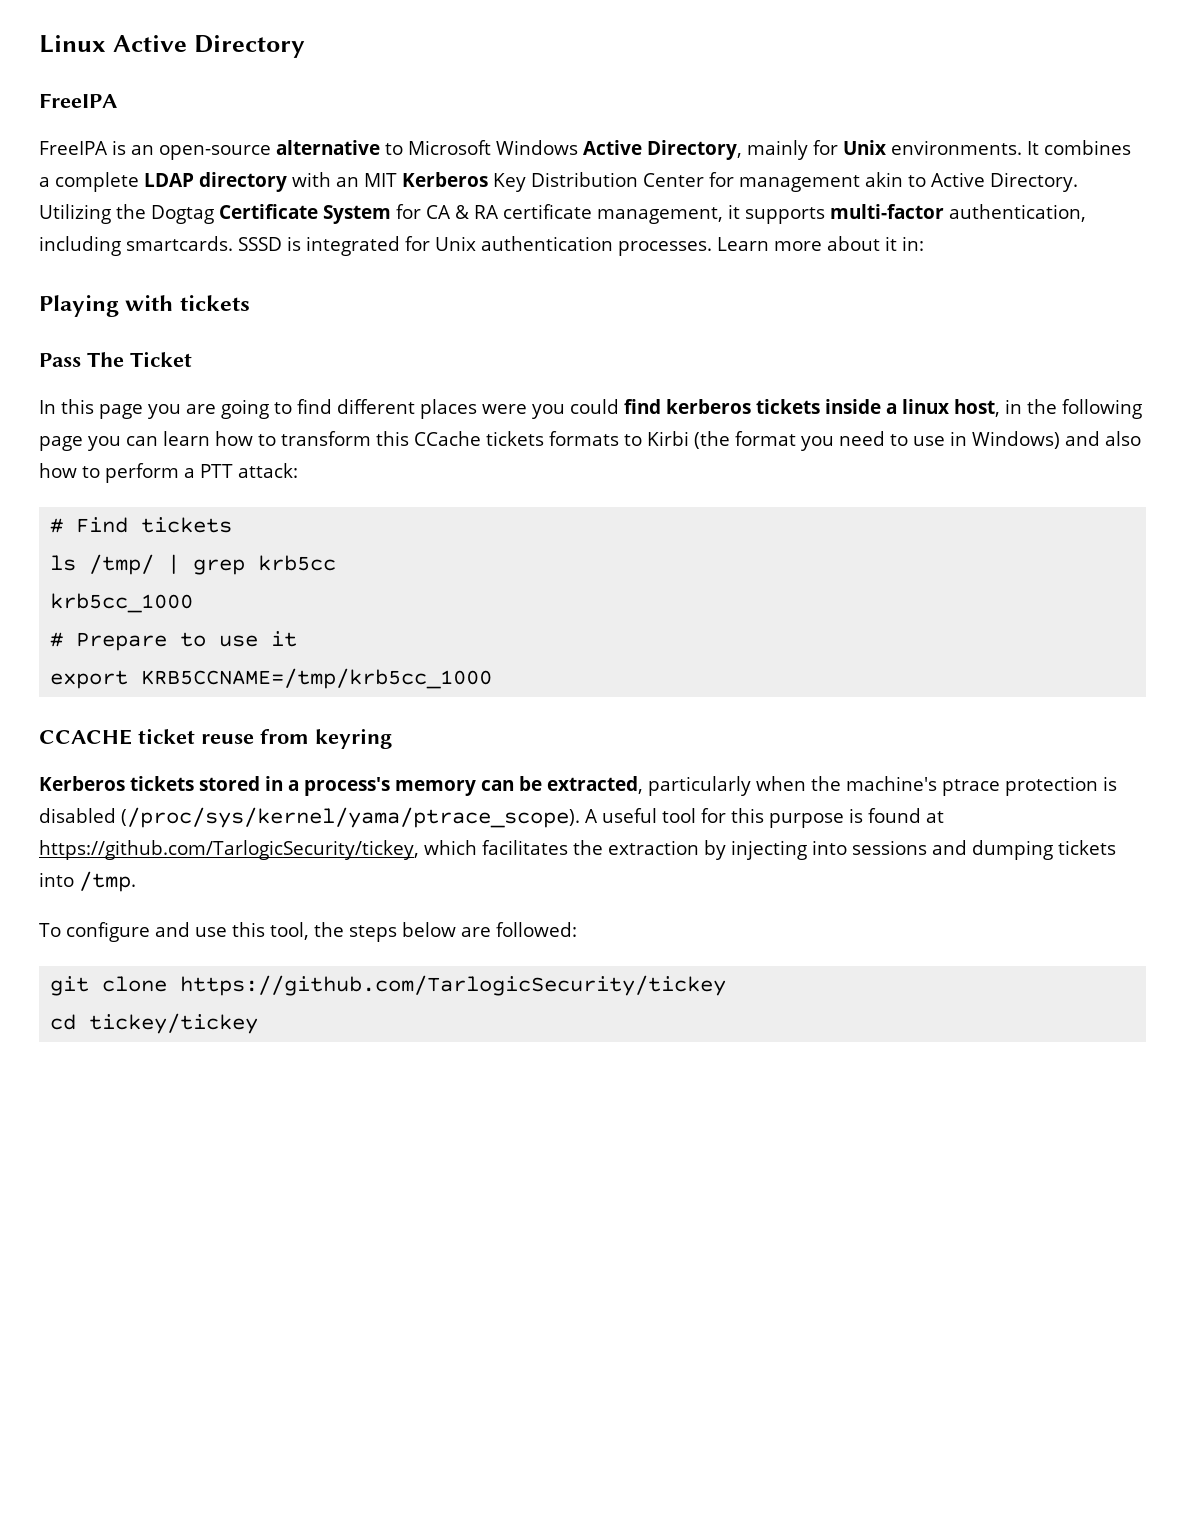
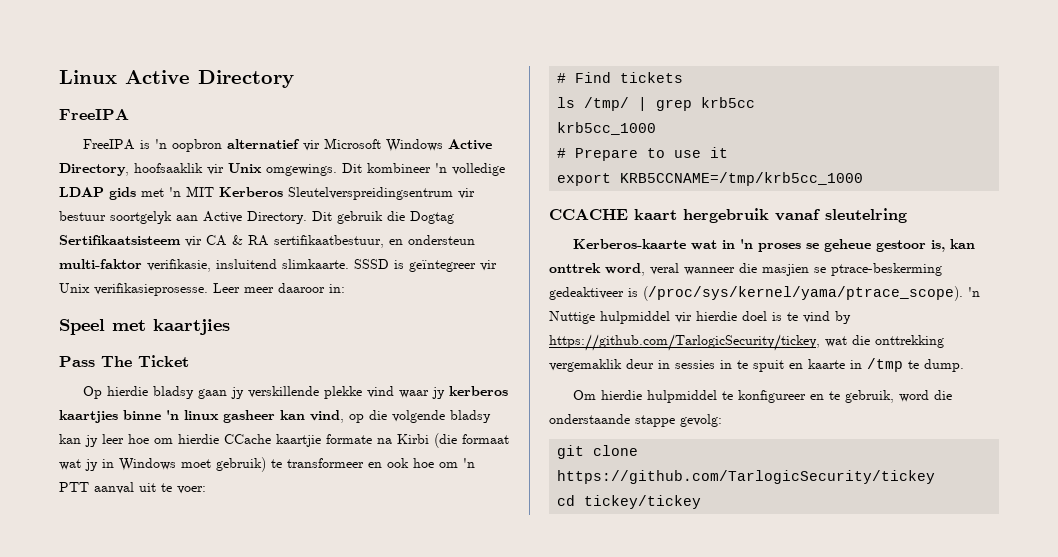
[130,140,1131,160] [39,172,1078,192] [39,204,1086,224] [39,236,924,256] [39,295,250,317] [39,351,192,367] [39,399,1142,419] [39,431,1141,451] [39,463,298,483] an open-source alternative to Microsoft Windows Active Directory, mainly for Unix environments. It combines a complete LDAP directory with an MIT Kerberos Key Distribution Center for management akin to Active Directory. Utilizing the Dogtag Certificate System for CA & RA certificate management, it supports multi-factor authentication, including smartcards. SSSD is integrated for Unix authentication processes. Learn more about it in: // Playing with tickets // Pass The Ticket // In this page you are going to find different places were you could find kerberos tickets inside a linux host, in the following page you can learn how to transform this CCache tickets formats to Kirbi (the format you need to use in Windows) and also how to perform a PTT attack: -> [154,138,492,152] [59,163,505,176] [59,186,475,200] [59,211,454,224] [59,235,475,248] [59,259,497,272] [59,283,345,296] [59,319,230,335] [59,355,189,367] [82,386,508,399] [59,410,491,423] [59,433,509,448] [59,457,475,472] [59,482,206,494] 'n oopbron alternatief vir Microsoft Windows Active Directory, hoofsaaklik vir Unix omgewings. Dit kombineer 'n volledige LDAP gids met 'n MIT Kerberos Sleutelverspreidingsentrum vir bestuur soortgelyk aan Active Directory. Dit gebruik die Dogtag Sertifikaatsisteem vir CA & RA sertifikaatbestuur, en ondersteun multi-faktor verifikasie, insluitend slimkaarte. SSSD is geïntegreer vir Unix verifikasieprosesse. Leer meer daaroor in: // Speel met kaartjies // Pass The Ticket // Op hierdie bladsy gaan jy verskillende plekke vind waar jy kerberos kaartjies binne 'n linux gasheer kan vind, op die volgende bladsy kan jy leer hoe om hierdie CCache kaartjie formate na Kirbi (die formaat wat jy in Windows moet gebruik) te transformeer en ook hoe om 'n PTT aanval uit te voer:
[138,728,392,749] [39,776,1117,796] [39,807,944,828] [39,840,1116,860] [39,871,136,892] [39,922,577,942] ticket reuse from keyring // Kerberos tickets stored in a process's memory can be extracted, particularly when the machine's ptrace protection is disabled (/proc/sys/kernel/yama/ptrace_scope). A useful tool for this purpose is found at https://github.com/TarlogicSecurity/tickey, which facilitates the extraction by injecting into sessions and dumping tickets into /tmp. // To configure and use this tool, the steps below are followed: -> [634,208,907,223] [572,239,975,252] [549,263,942,276] [549,286,980,301] [549,311,851,324] [549,334,944,351] [549,358,964,372] [572,390,952,403] [549,414,722,427] kaart hergebruik vanaf sleutelring // Kerberos-kaarte wat in 'n proses se geheue gestoor is, kan onttrek word, veral wanneer die masjien se ptrace-beskerming gedeaktiveer is (/proc/sys/kernel/yama/ptrace_scope). 'n Nuttige hulpmiddel vir hierdie doel is te vind by https://github.com/TarlogicSecurity/tickey, wat die onttrekking vergemaklik deur in sessies in te spuit en kaarte in /tmp te dump. // Om hierdie hulpmiddel te konfigureer en te gebruik, word die onderstaande stappe gevolg:

